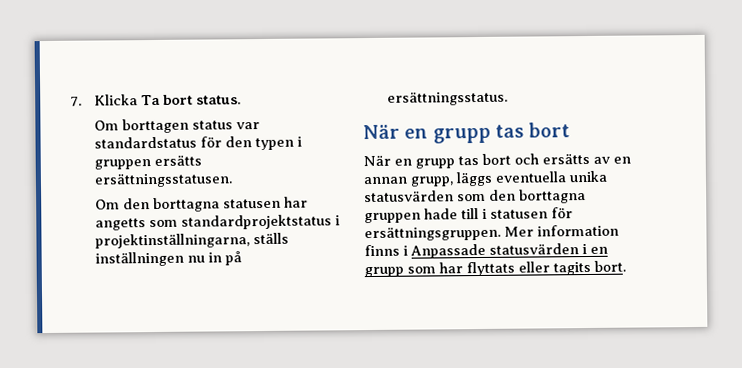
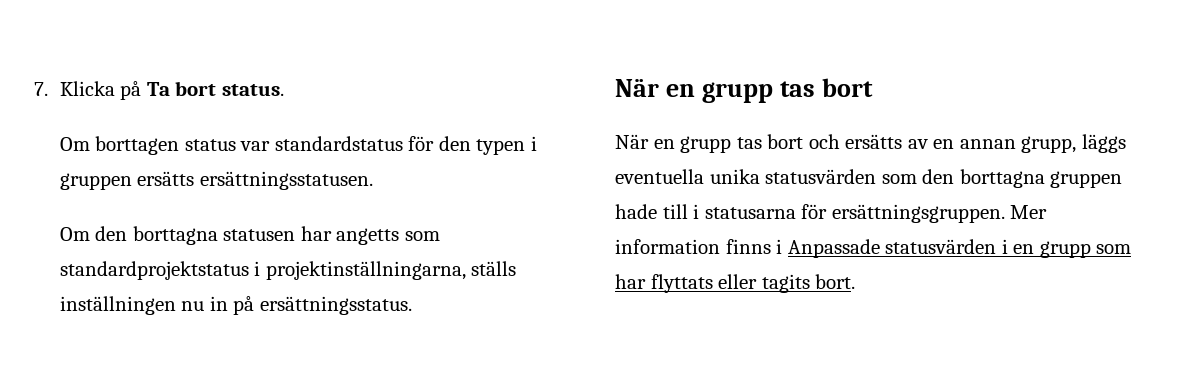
(139, 100) none -> [120,81,142,100] på
[490,209,548,219] statusen -> [704,207,796,219] statusarna

